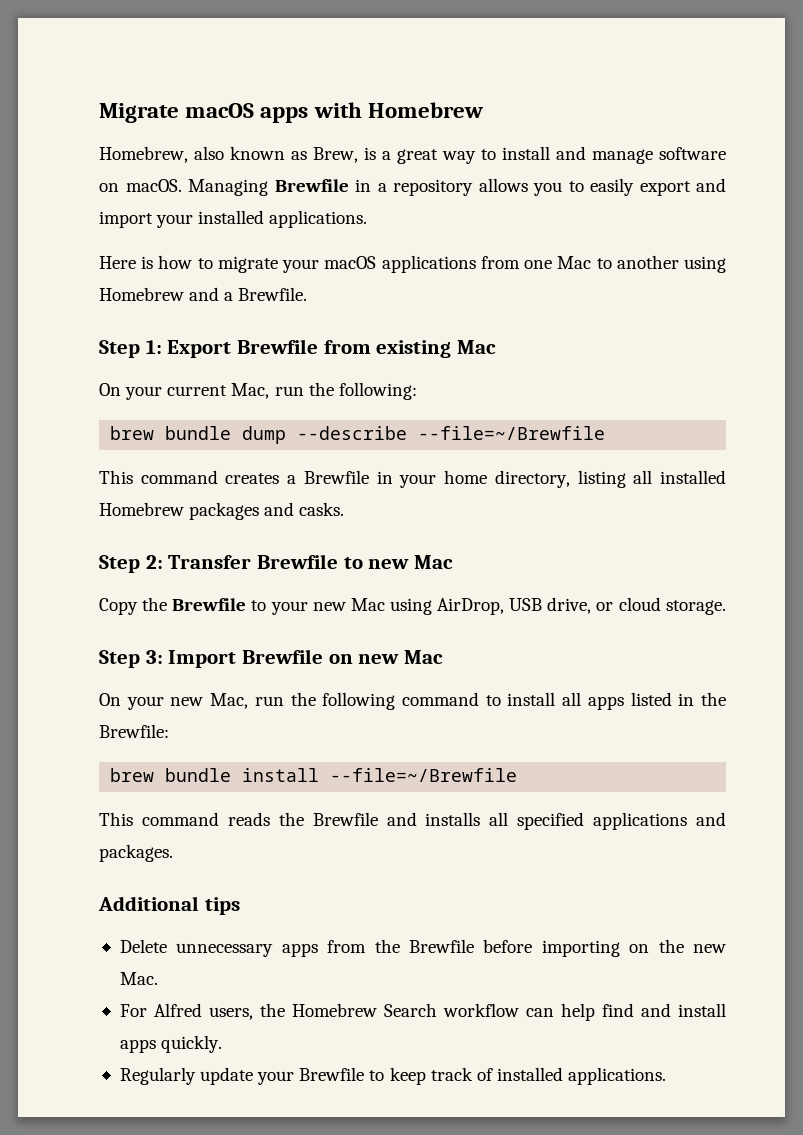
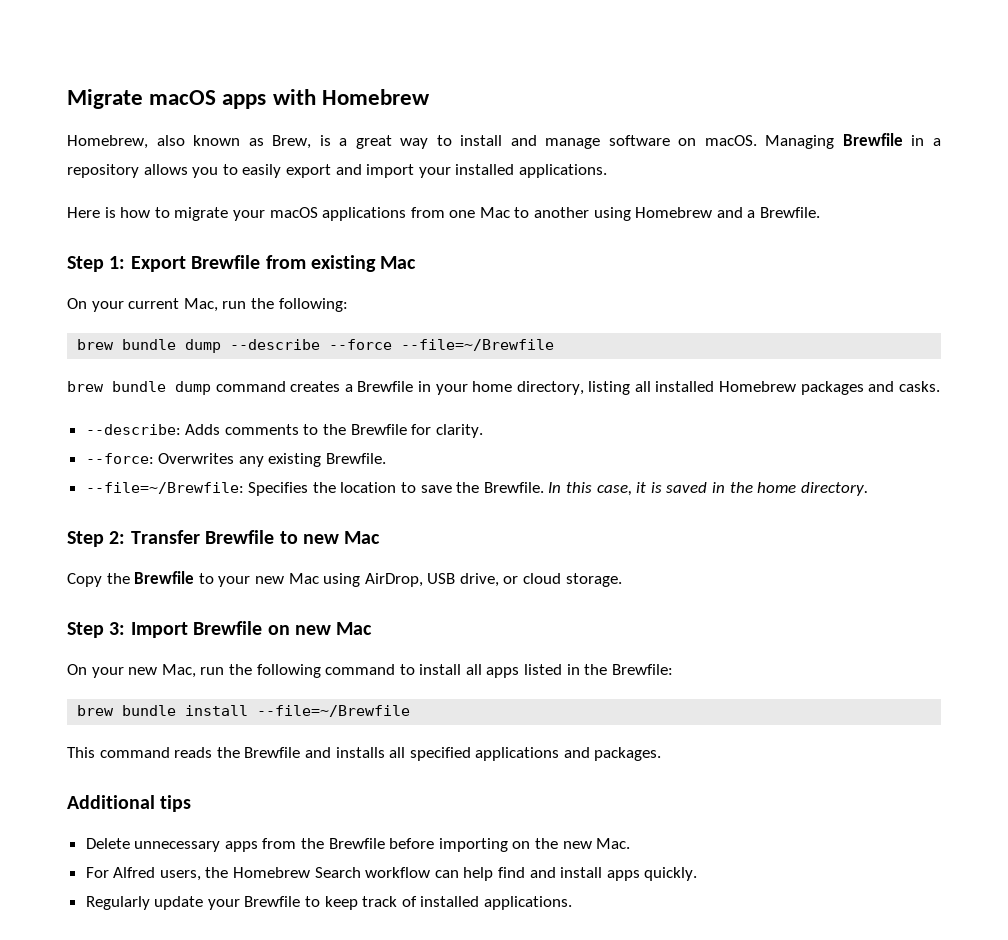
[418,426,606,440] [99,470,133,484] --file=~/Brewfile // This -> [329,339,555,351] [67,381,211,395] --force --file=~/Brewfile // brew bundle dump
(345, 509) none -> [85,424,483,438] [85,453,387,467] [85,482,868,496] // --describe: Adds comments to the Brewfile for clarity. // --force: Overwrites any existing Brewfile. // --file=~/Brewfile: Specifies the location to save the Brewfile. In this case, it is saved in the home directory.

